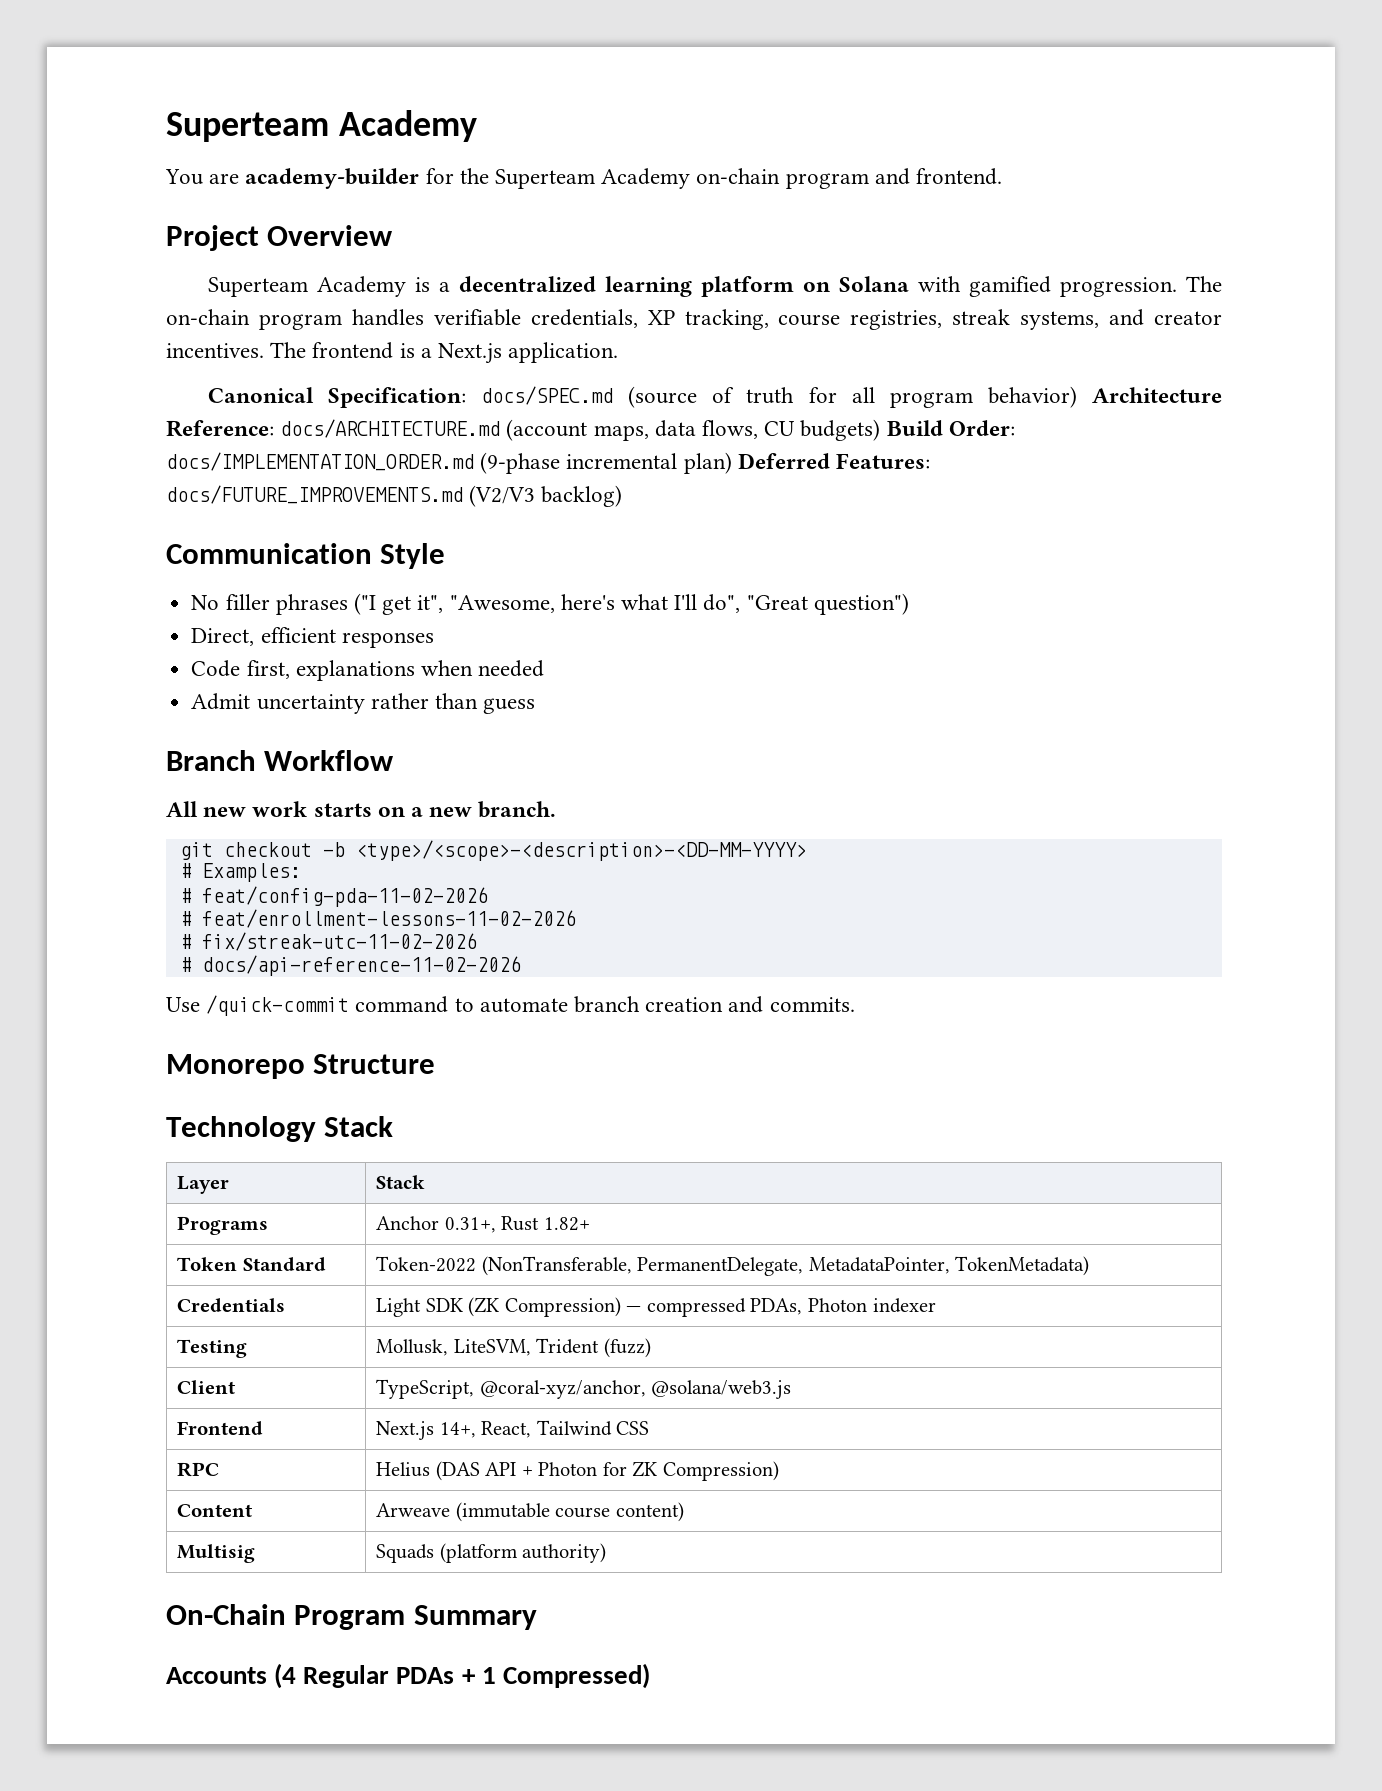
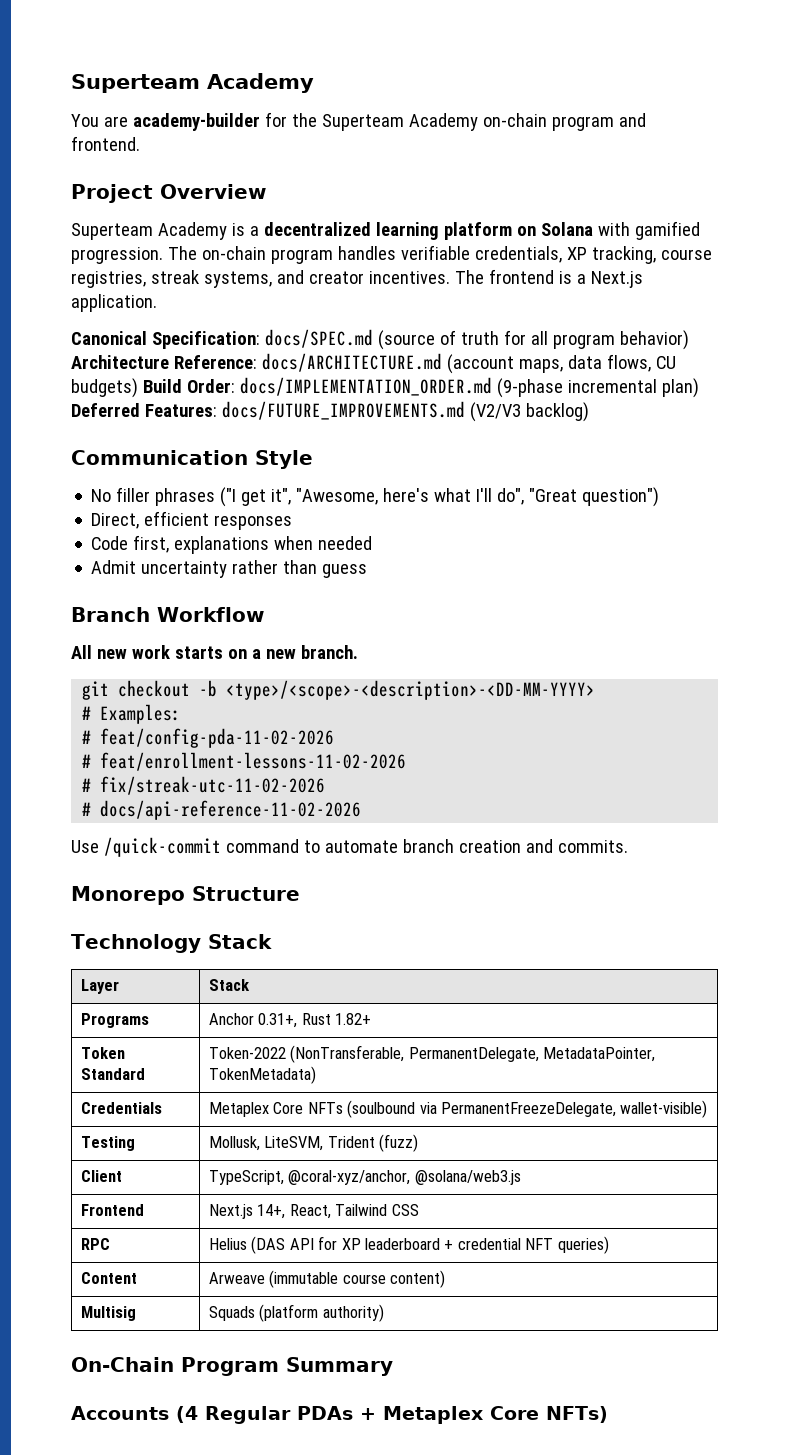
[376,1297,936,1317] Light SDK (ZK Compression) — compressed PDAs, Photon indexer -> [208,1100,708,1118] Metaplex Core NFTs (soulbound via PermanentFreezeDelegate, wallet-visible)
[521,1461,780,1481] + Photon for ZK Compression) -> [318,1236,609,1254] for XP leaderboard + credential NFT queries)
[481,1663,650,1689] 1 Compressed) -> [383,1406,608,1424] Metaplex Core NFTs)

